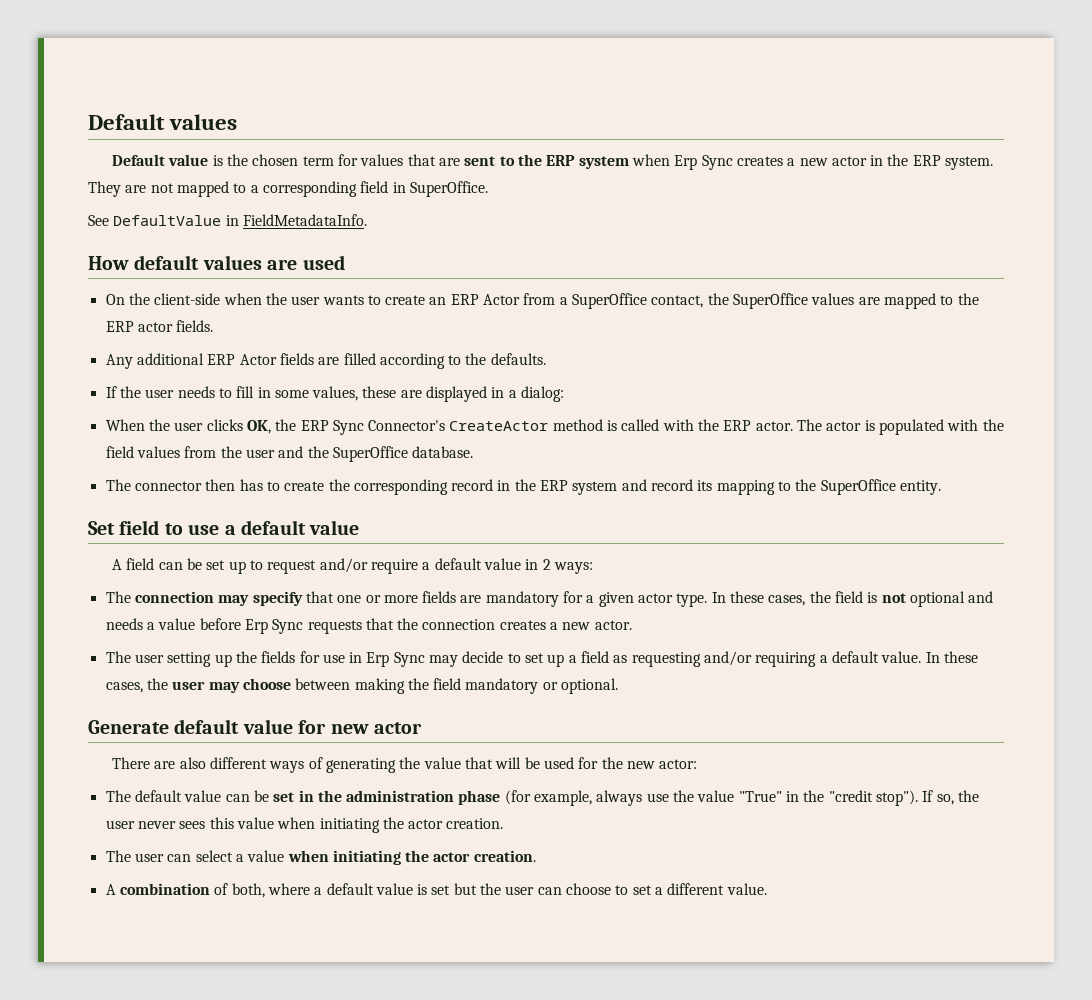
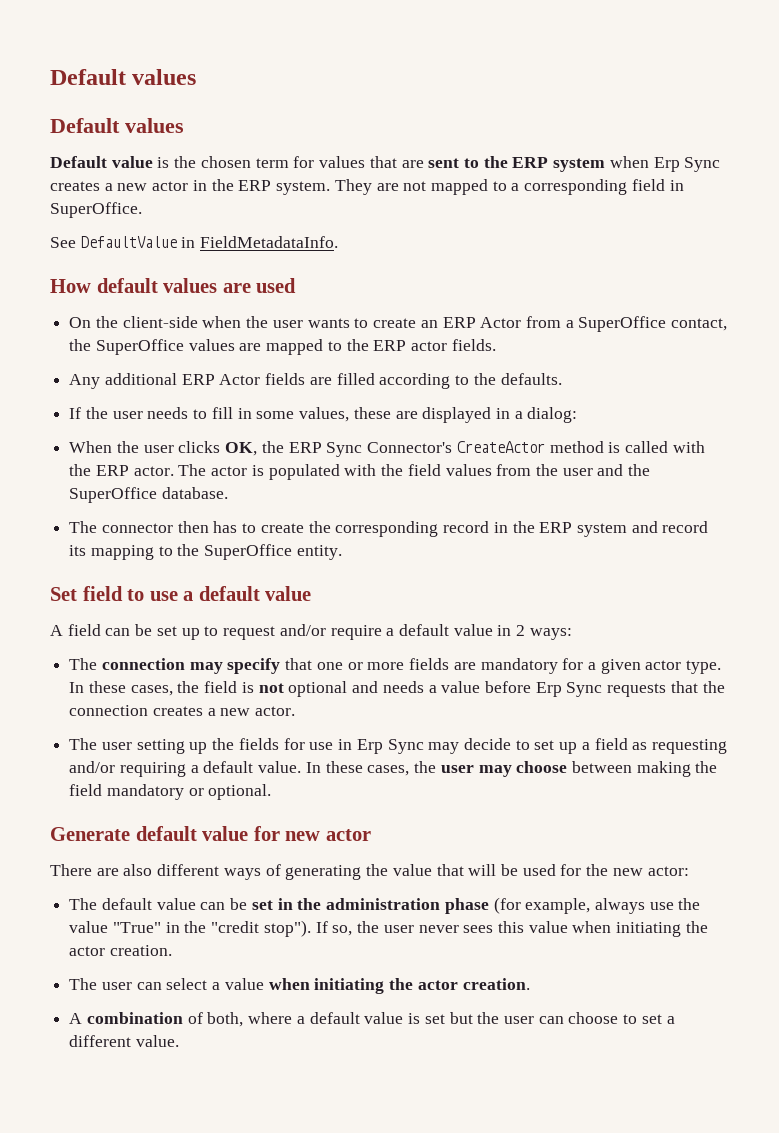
[88,114,238,130] Default values -> [50,69,197,85] [50,118,184,133] Default values // Default values

